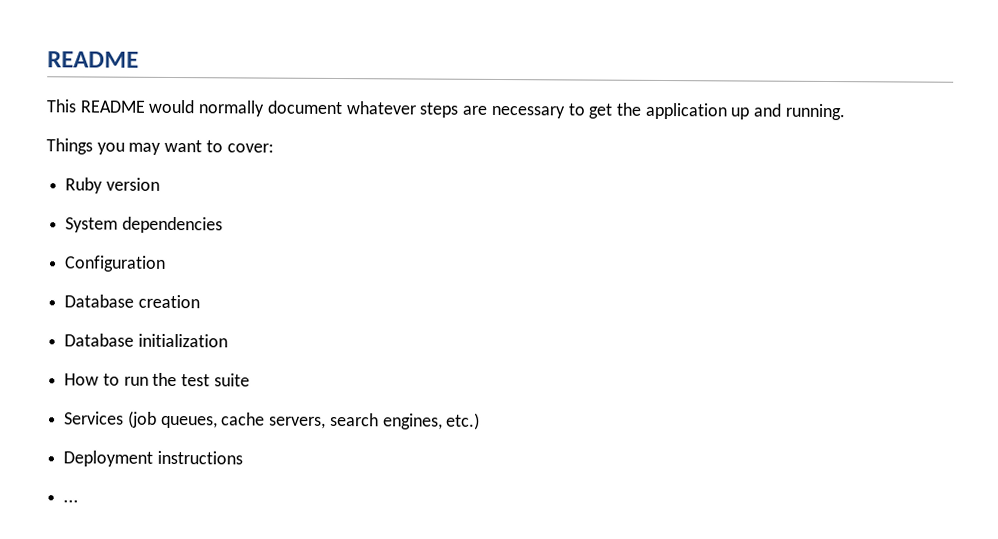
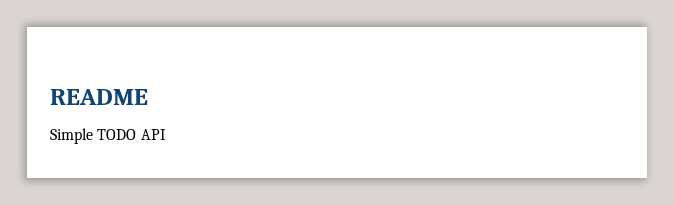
[46,99,846,121] [46,138,274,155] [65,177,160,194] [65,216,223,234] [64,255,167,272] [64,294,200,309] [64,333,228,348] [64,372,250,387] [64,410,481,430] [63,450,243,467] [63,499,80,503] This README would normally document whatever steps are necessary to get the application up and running. // Things you may want to cover: // Ruby version // System dependencies // Configuration // Database creation // Database initialization // How to run the test suite // Services (job queues, cache servers, search engines, etc.) // Deployment instructions // ... -> [50,128,166,144] Simple TODO API

